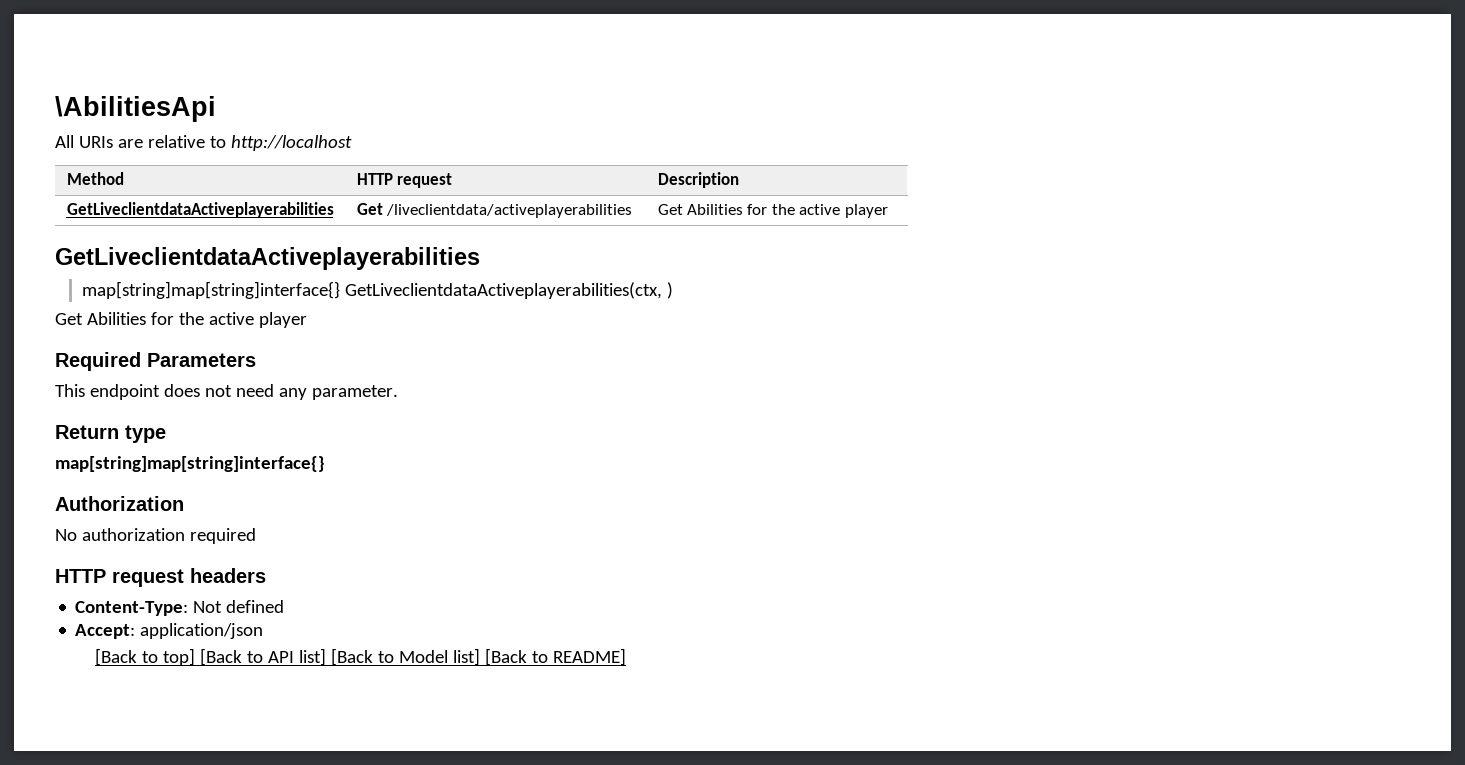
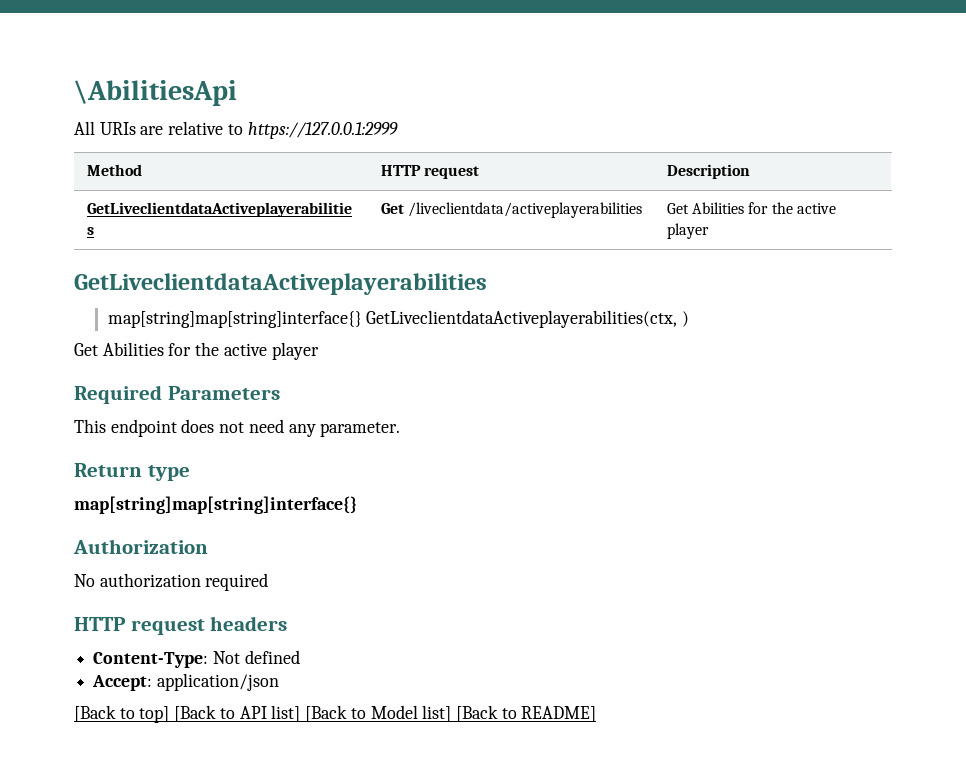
[230,135,352,151] http://localhost -> [247,122,398,139] https://127.0.0.1:2999

